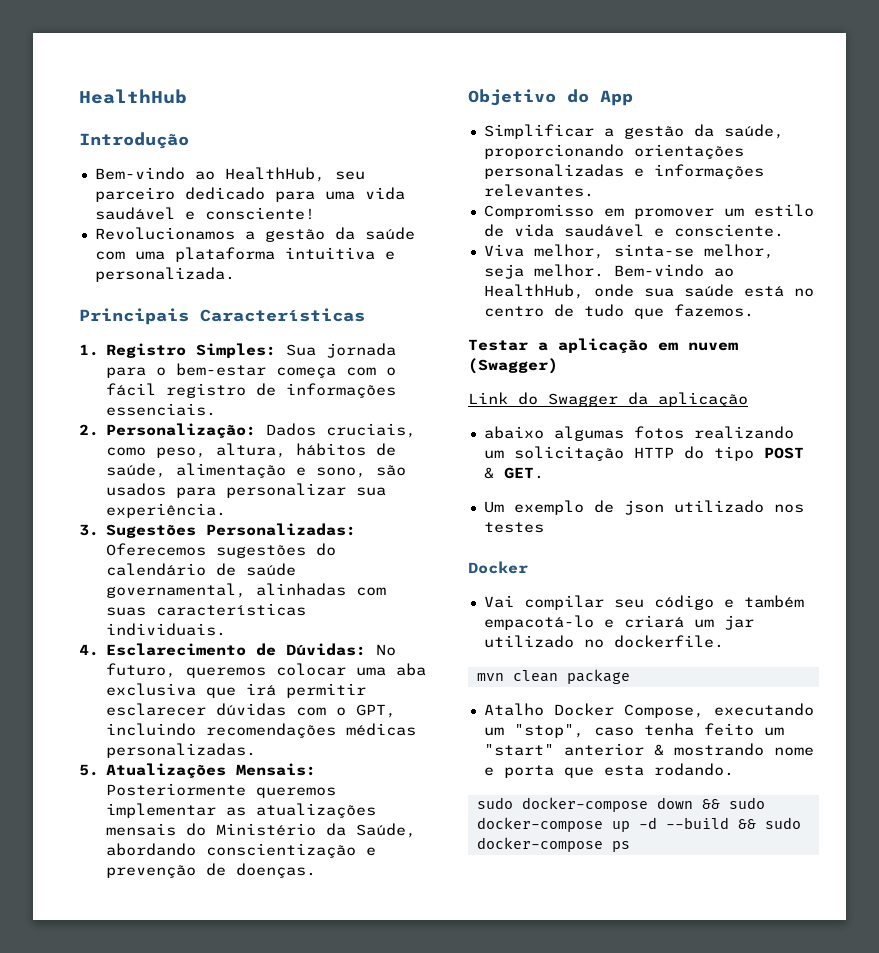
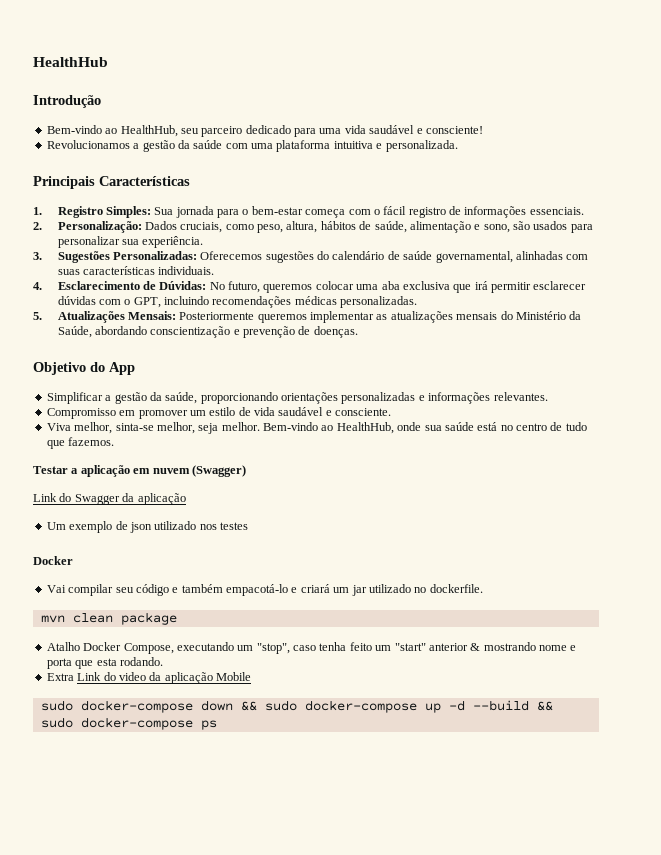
[483,426,794,441] [483,446,804,461] [483,467,544,479] // abaixo algumas fotos realizando um solicitação HTTP do tipo POST & GET. -> (186, 499) none
(734, 769) none -> [46,672,251,684] // Extra Link do video da aplicação Mobile

